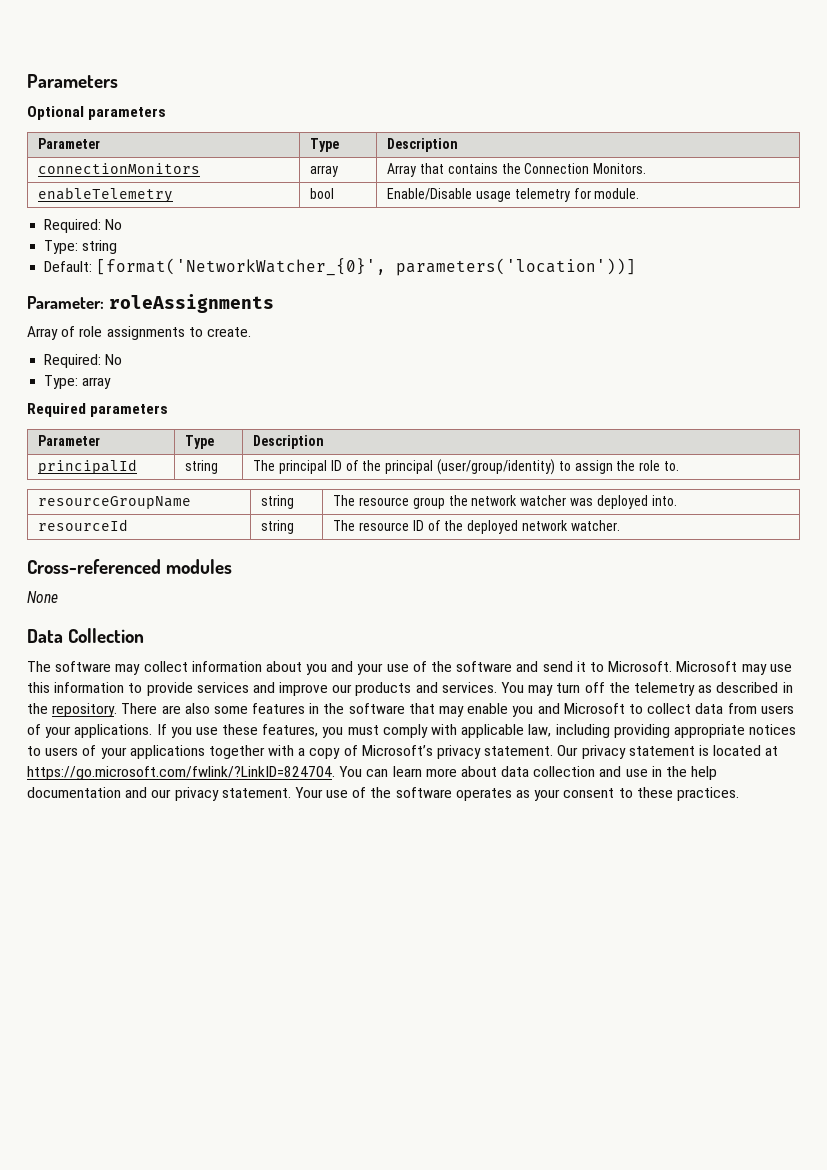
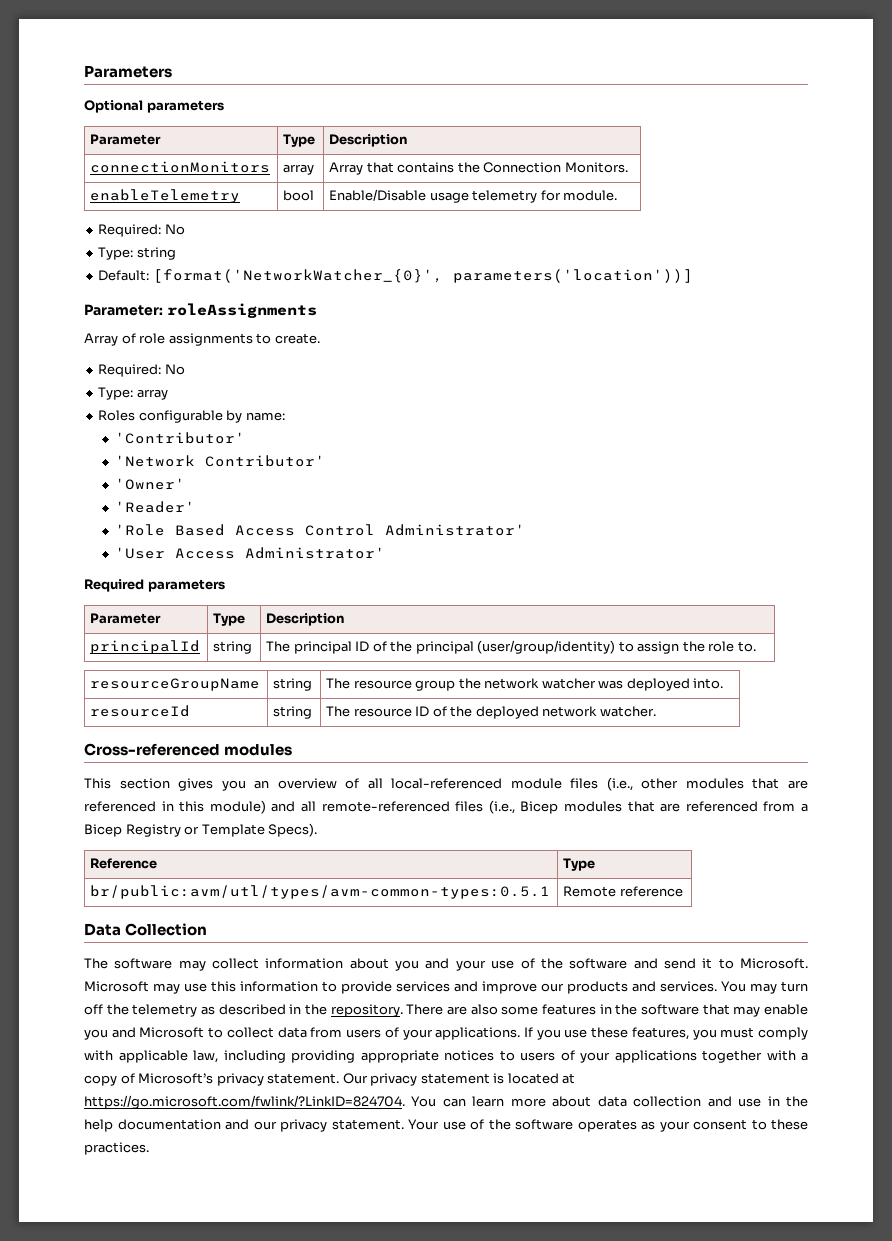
(112, 383) none -> [98,410,285,423] [115,432,246,444] [115,455,326,467] [115,478,186,490] [115,501,196,513] [115,524,526,536] [115,547,386,559] // Roles configurable by name: // 'Contributor' // 'Network Contributor' // 'Owner' // 'Reader' // 'Role Based Access Control Administrator' // 'User Access Administrator'
[27,591,58,603] // None -> [84,777,808,791] [84,800,809,814] [84,823,318,837] [90,858,158,869] [563,858,596,871] [90,885,551,899] [563,886,683,897] // This section gives you an overview of all local-referenced module files (i.e., other modules that are referenced in this module) and all remote-referenced files (i.e., Bicep modules that are referenced from a Bicep Registry or Template Specs). // Reference | Type // br/public:avm/utl/types/avm-common-types:0.5.1 | Remote reference

